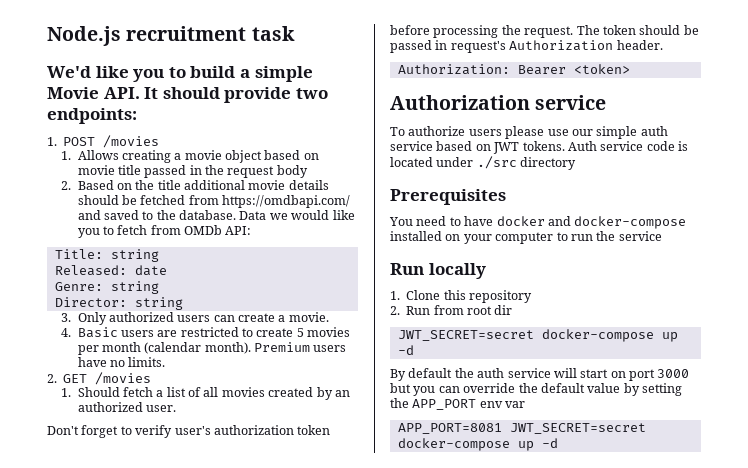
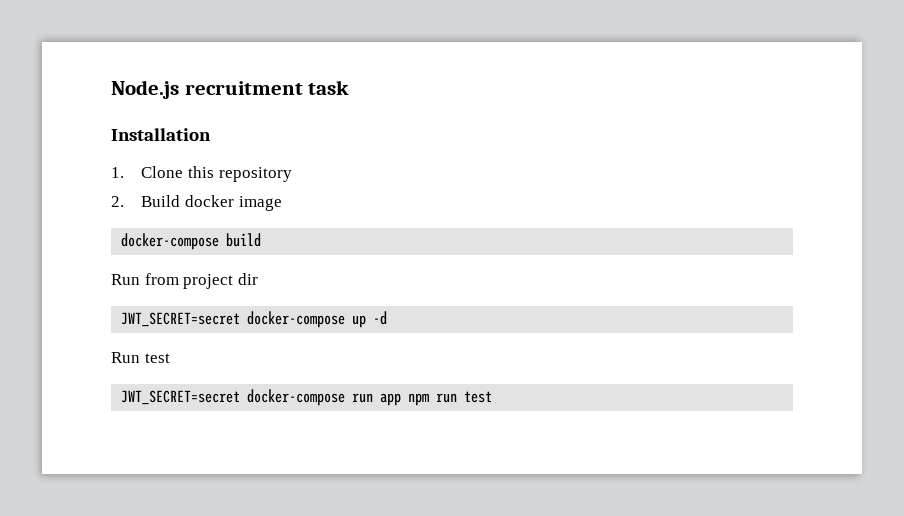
[47,66,313,82] [47,87,328,103] [47,108,137,124] [47,135,160,148] [61,150,319,163] [77,165,308,178] [61,180,329,190] [77,195,351,208] [77,210,355,220] [77,225,252,238] [54,249,159,262] [54,265,167,276] [54,281,159,294] [54,297,183,310] [61,312,329,325] [61,327,351,338] [77,342,347,355] [77,357,166,367] [47,372,152,385] [61,387,350,400] [77,402,176,412] [47,425,331,438] [390,25,699,38] [390,40,663,53] [397,64,630,75] [390,95,607,110] [390,126,668,139] [390,141,688,154] [390,156,577,170] [390,189,506,205] [389,216,687,229] [390,231,662,244] [390,263,486,279] We'd like you to build a simple Movie API. It should provide two endpoints: // 1. POST /movies // 1. Allows creating a movie object based on movie title passed in the request body // 2. Based on the title additional movie details should be fetched from https://omdbapi.com/ and saved to the database. Data we would like you to fetch from OMDb API: // Title: string // Released: date // Genre: string // Director: string // 3. Only authorized users can create a movie. // 4. Basic users are restricted to create 5 movies per month (calendar month). Premium users have no limits. // 2. GET /movies // 1. Should fetch a list of all movies created by an authorized user. // Don't forget to verify user's authorization token before processing the request. The token should be passed in request's Authorization header. // Authorization: Bearer <token> // Authorization service // To authorize users please use our simple auth service based on JWT tokens. Auth service code is located under ./src directory // Prerequisites // You need to have docker and docker-compose installed on your computer to run the service // Run locally -> [111,128,211,141] Installation
(400, 310) none -> [141,195,282,211] [121,233,262,250] Build docker image // docker-compose build //
[467,306,492,315] root -> [183,274,234,289] project
[390,368,690,381] [390,383,682,396] [390,398,526,410] [397,423,646,434] [397,438,558,451] By default the auth service will start on port 3000 but you can override the default value by setting the APP_PORT env var // APP_PORT=8081 JWT_SECRET=secret docker-compose up -d -> [111,352,170,363] [121,389,493,406] Run test // JWT_SECRET=secret docker-compose run app npm run test

